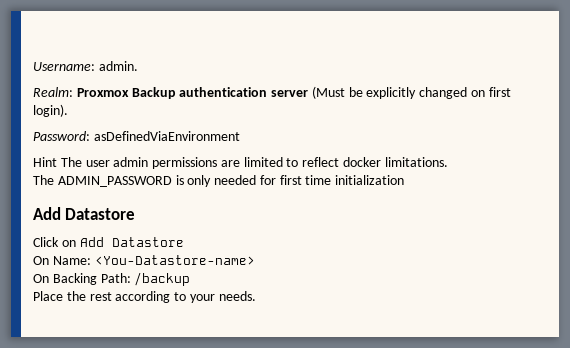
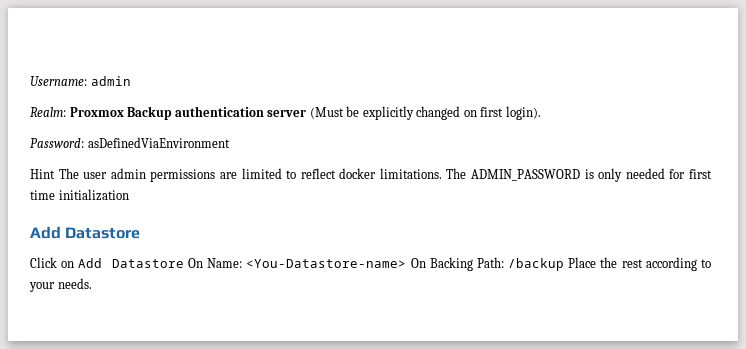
[98,61,138,71] admin. -> [90,76,131,86] admin
(448, 162) // -> (442, 173) none
(184, 242) // -> (184, 263) none
(255, 260) // -> (407, 263) none
(191, 279) // -> (565, 264) none

